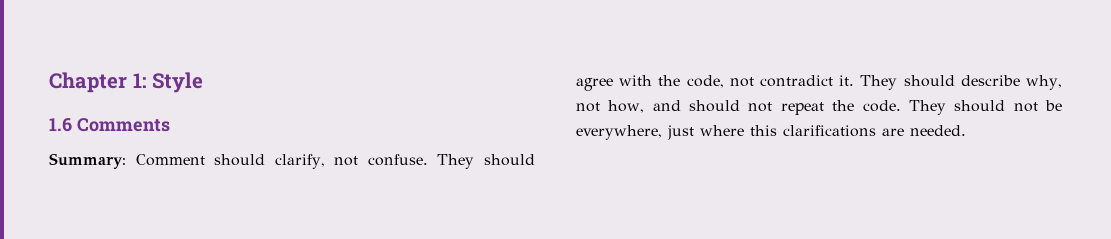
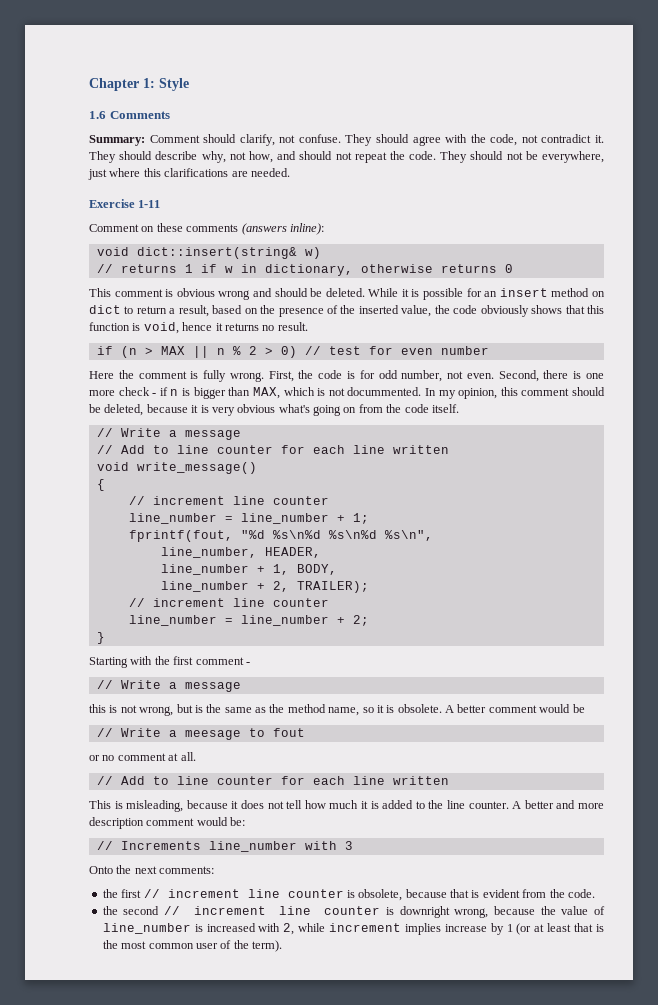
(966, 130) none -> [89,199,161,208] [89,223,324,235] [96,247,321,259] [96,264,513,276] [89,288,605,300] [89,305,605,317] [89,322,308,334] [96,346,489,358] [89,370,604,382] [89,387,605,399] [89,404,459,416] [96,428,241,440] [96,445,449,454] [96,462,257,474] [96,479,105,491] [128,496,329,505] [128,513,369,524] [128,530,433,542] [160,547,321,558] [160,564,337,575] [160,581,369,593] [128,598,329,607] [128,615,369,626] [96,632,105,644] [89,656,250,668] [96,680,241,692] [89,704,585,716] [96,728,305,740] [89,752,196,761] [96,776,449,785] [89,800,605,812] [89,817,246,829] [96,841,353,852] [89,865,215,874] [102,889,595,901] [102,906,605,918] [102,923,604,935] [102,940,282,952] // Exercise 1-11 // Comment on these comments (answers inline): // void dict::insert(string& w) // // returns 1 if w in dictionary, otherwise returns 0 // This comment is obvious wrong and should be deleted. While it is possible for an insert method on dict to return a result, based on the presence of the inserted value, the code obviously shows that this function is void, hence it returns no result. // if (n > MAX || n % 2 > 0) // test for even number // Here the comment is fully wrong. First, the code is for odd number, not even. Second, there is one more check - if n is bigger than MAX, which is not docummented. In my opinion, this comment should be deleted, because it is very obvious what's going on from the code itself. // // Write a message // // Add to line counter for each line written // void write_message() // { // // increment line counter // line_number = line_number + 1; // fprintf(fout, "%d %s\n%d %s\n%d %s\n", // line_number, HEADER, // line_number + 1, BODY, // line_number + 2, TRAILER); // // increment line counter // line_number = line_number + 2; // } // Starting with the first comment - // // Write a message // this is not wrong, but is the same as the method name, so it is obsolete. A better comment would be // // Write a meesage to fout // or no comment at all. // // Add to line counter for each line written // This is misleading, because it does not tell how much it is added to the line counter. A better and more description comment would be: // // Increments line_number with 3 // Onto the next comments: // the first // increment line counter is obsolete, because that is evident from the code. // the second // increment line counter is downright wrong, because the value of line_number is increased with 2, while increment implies increase by 1 (or at least that is the most common user of the term).

